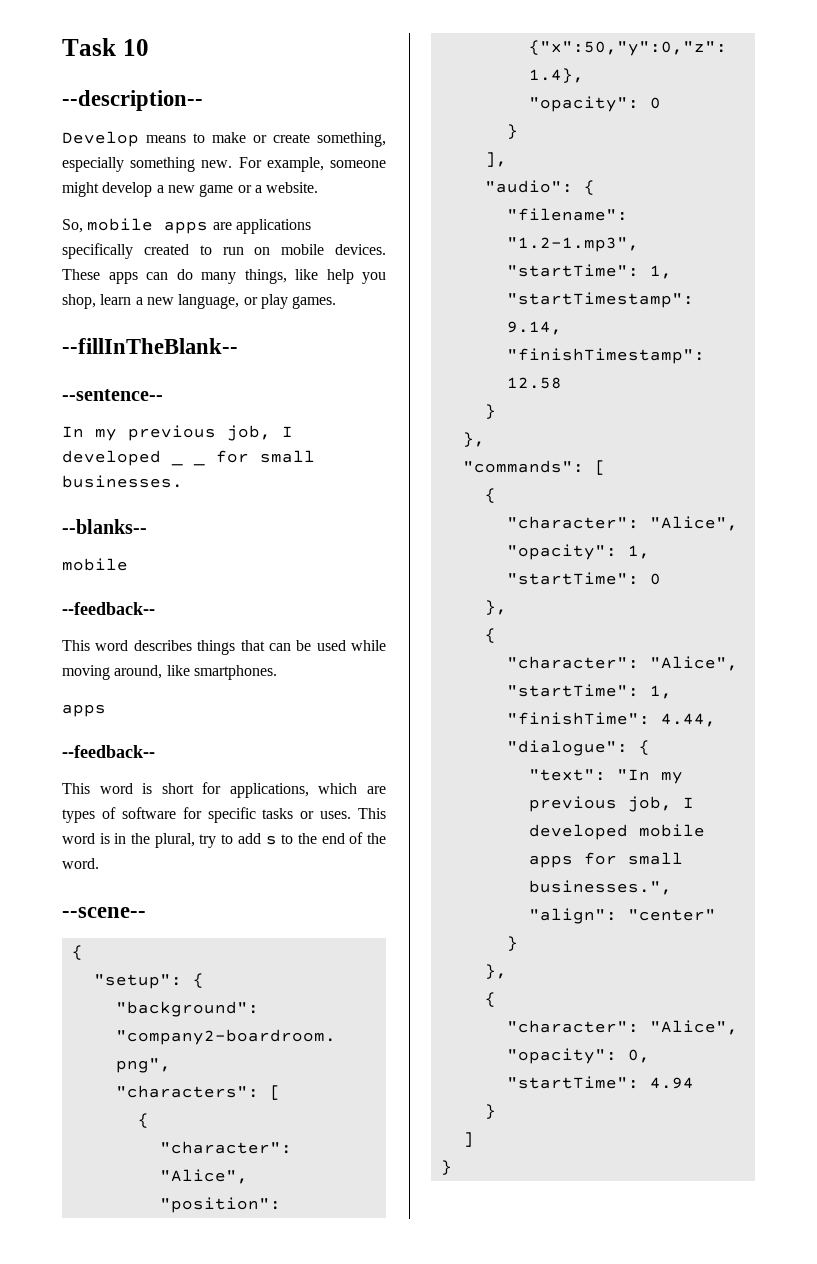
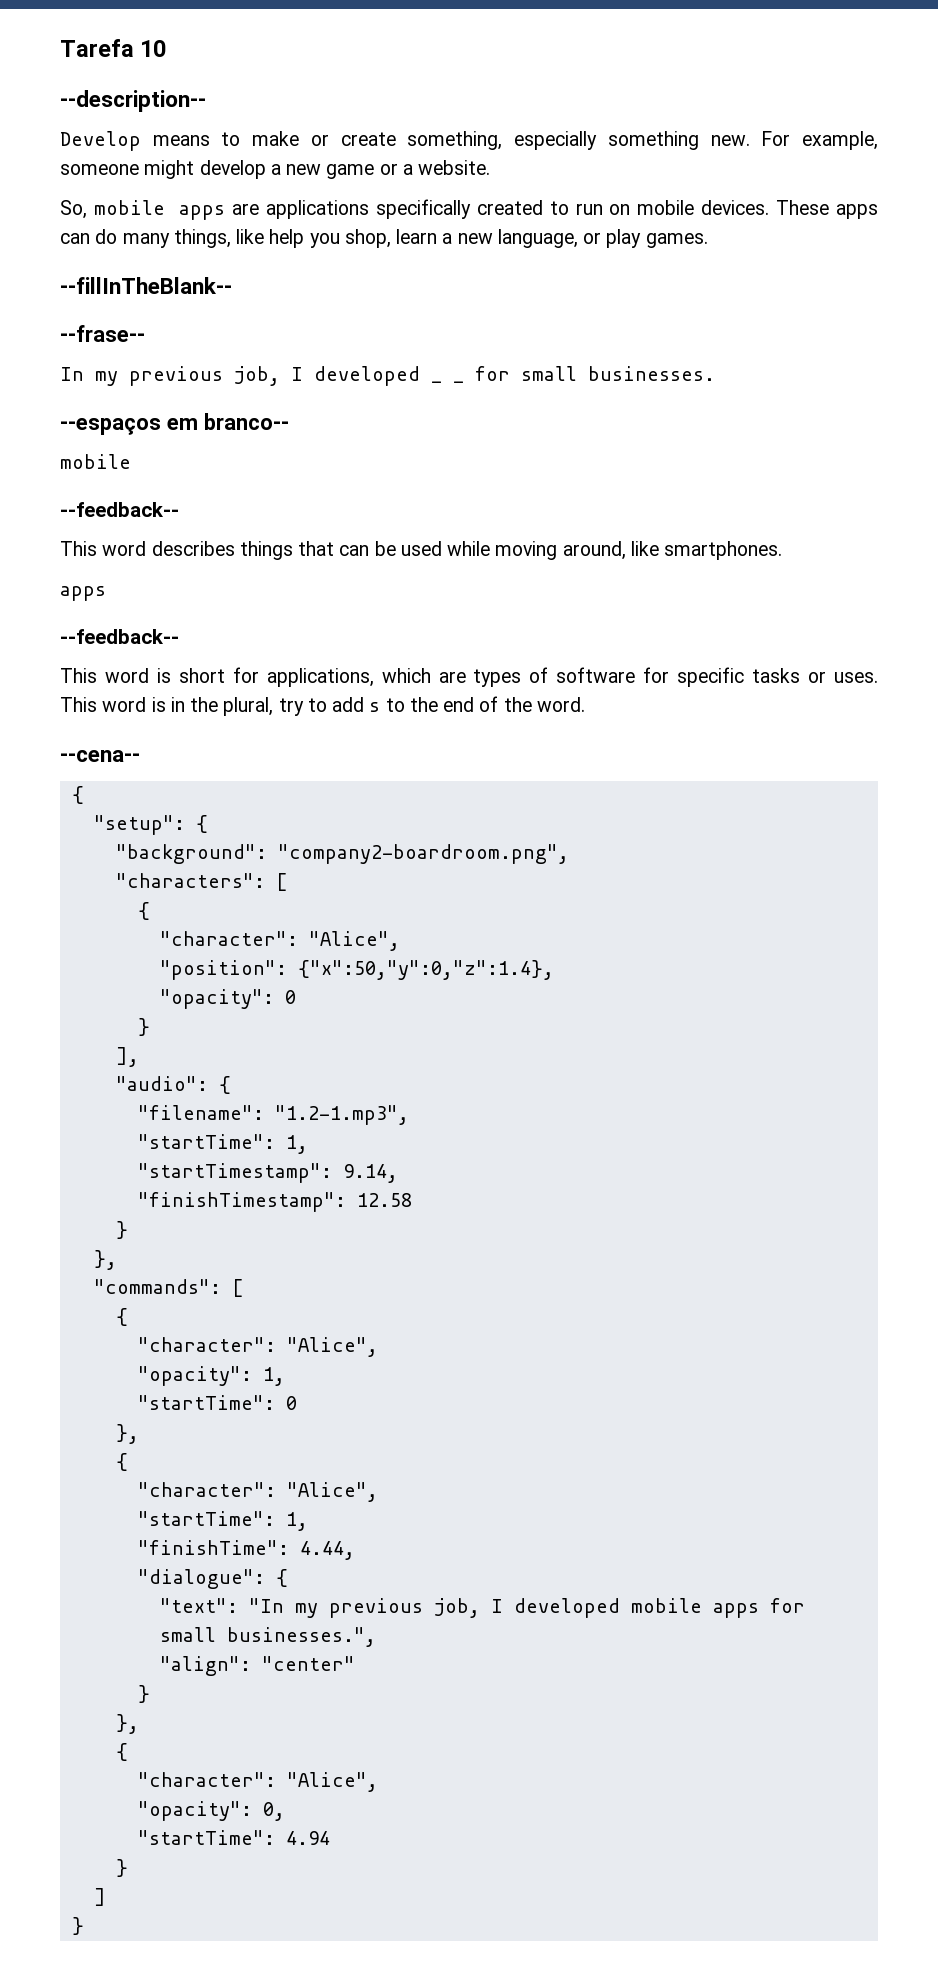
[62,38,116,56] Task -> [60,39,134,57] Tarefa
[62,389,163,401] --sentence-- -> [60,325,145,342] --frase--
[62,519,147,534] --blanks-- -> [60,413,289,435] --espaços em branco--
[62,907,146,918] --scene-- -> [60,750,140,762] --cena--

